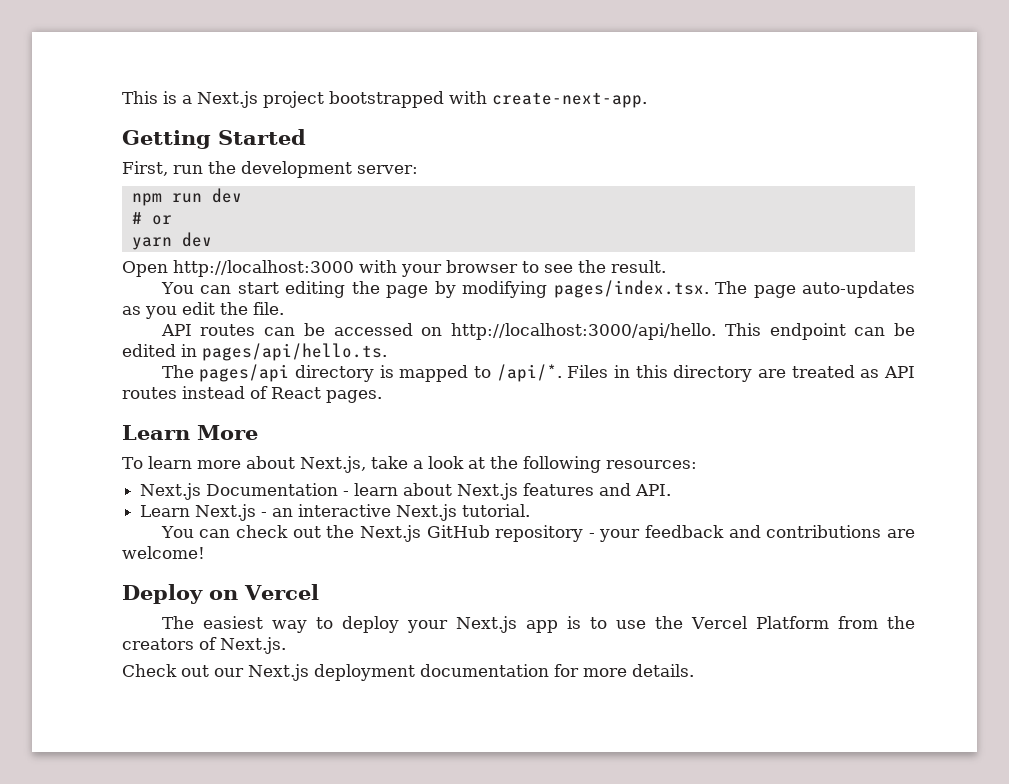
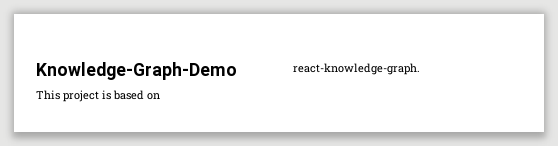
[122,91,647,108] [122,129,306,149] [122,161,418,178] [131,188,242,206] [131,212,172,225] [131,232,212,250] [122,260,666,277] [160,280,916,298] [122,302,284,319] [160,323,916,340] [122,343,387,361] [161,364,915,382] [122,386,382,403] [122,425,258,440] [122,456,697,473] [140,483,672,500] [140,504,531,521] [160,525,915,542] [122,546,205,559] [122,584,319,604] [161,616,915,633] [122,637,286,654] [122,664,694,681] This is a Next.js project bootstrapped with create-next-app. // Getting Started // First, run the development server: // npm run dev // # or // yarn dev // Open http://localhost:3000 with your browser to see the result. // You can start editing the page by modifying pages/index.tsx. The page auto-updates as you edit the file. // API routes can be accessed on http://localhost:3000/api/hello. This endpoint can be edited in pages/api/hello.ts. // The pages/api directory is mapped to /api/*. Files in this directory are treated as API routes instead of React pages. // Learn More // To learn more about Next.js, take a look at the following resources: // Next.js Documentation - learn about Next.js features and API. // Learn Next.js - an interactive Next.js tutorial. // You can check out the Next.js GitHub repository - your feedback and contributions are welcome! // Deploy on Vercel // The easiest way to deploy your Next.js app is to use the Vercel Platform from the creators of Next.js. // Check out our Next.js deployment documentation for more details. -> [36,62,237,80] [36,90,160,102] [293,63,420,75] Knowledge-Graph-Demo // This project is based on react-knowledge-graph.

